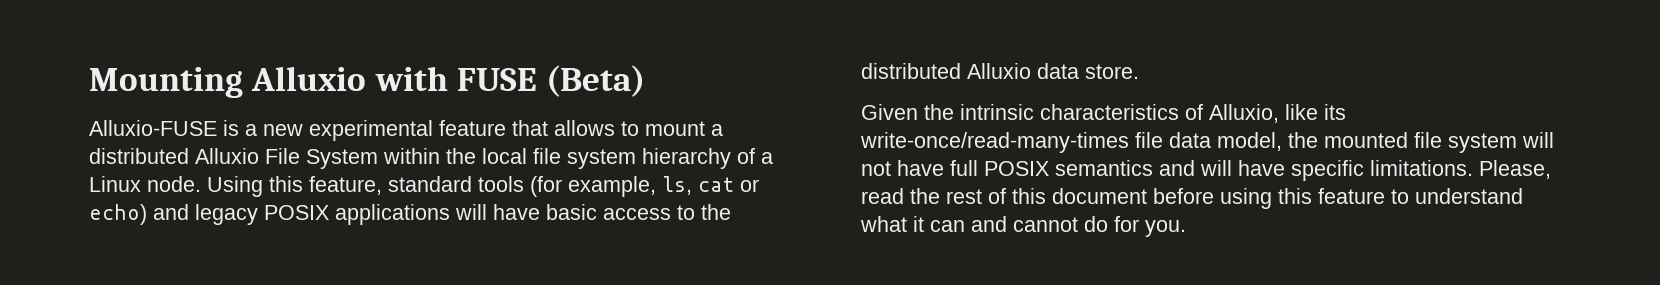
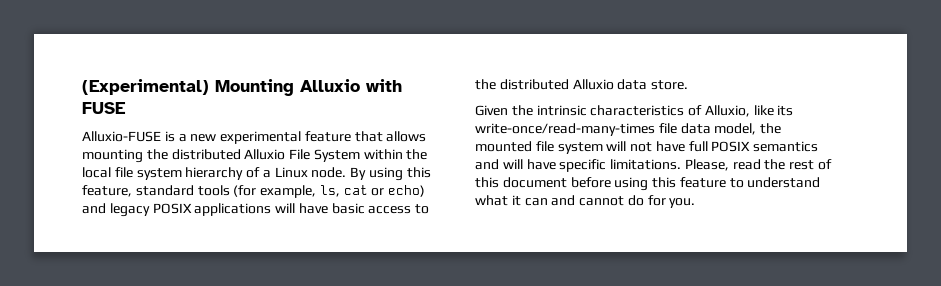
(89, 82) none -> [82,79,209,95] (Experimental)
[546,65,646,97] (Beta) -> (126, 108) none
[621,121,723,136] to mount a -> [82,149,168,163] mounting the
[207,176,263,197] Using -> [350,167,404,181] By using

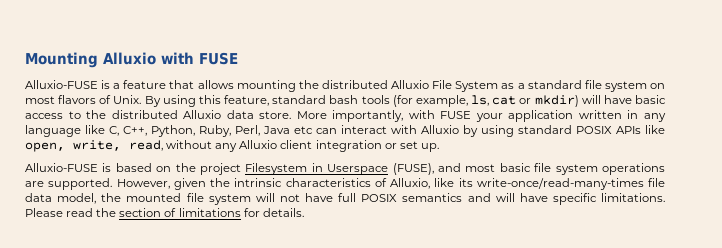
[82,79,209,95] (Experimental) -> (25, 60) none
[190,131,302,144] new experimental -> (121, 86) none
[363,149,428,160] [82,167,347,180] within the local file system hierarchy of a Linux node. -> [501,80,666,92] [25,95,142,104] as a standard file system on most flavors of Unix.
(194, 190) none -> [329,95,359,104] bash
[388,185,426,197] [82,203,272,217] echo) and legacy POSIX applications -> [534,95,579,107] mkdir)
[475,105,508,116] // Given -> [296,110,666,122] [25,125,665,137] [25,140,439,152] [25,163,665,175] [25,178,206,190] More importantly, with FUSE your application written in any language like C, C++, Python, Ruby, Perl, Java etc can interact with Alluxio by using standard POSIX APIs like open, write, read, without any Alluxio client integration or set up. // Alluxio-FUSE is based on the project Filesystem in Userspace (FUSE), and most basic file system operations are supported. However, given
[684,159,729,171] Please, -> [25,208,63,217] Please
[789,159,833,170] [475,177,821,191] [475,195,696,208] rest of this document before using this feature to understand what it can and cannot do for you. -> [119,208,304,217] section of limitations for details.

